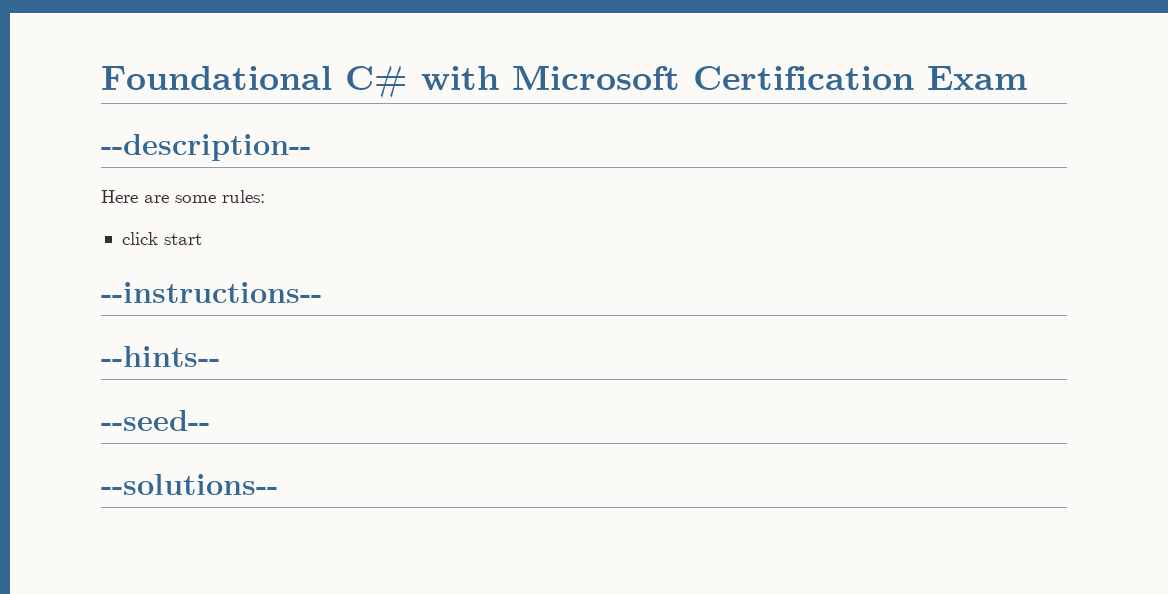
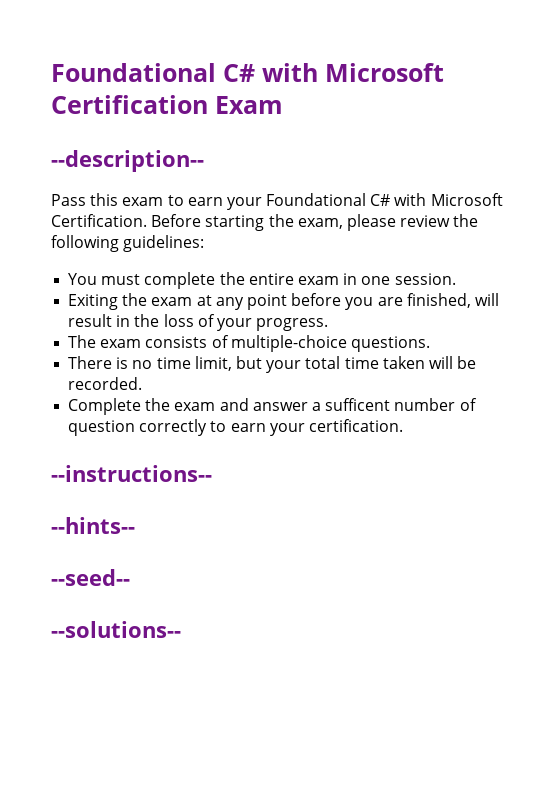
[101,190,265,203] [121,232,202,245] Here are some rules: // click start -> [51,193,503,210] [51,214,479,231] [51,235,205,252] [68,272,456,289] [68,293,499,310] [68,314,329,331] [68,335,430,352] [68,356,477,373] [68,377,143,390] [68,398,477,415] [68,419,403,436] Pass this exam to earn your Foundational C# with Microsoft Certification. Before starting the exam, please review the following guidelines: // You must complete the entire exam in one session. // Exiting the exam at any point before you are finished, will result in the loss of your progress. // The exam consists of multiple-choice questions. // There is no time limit, but your total time taken will be recorded. // Complete the exam and answer a sufficent number of question correctly to earn your certification.

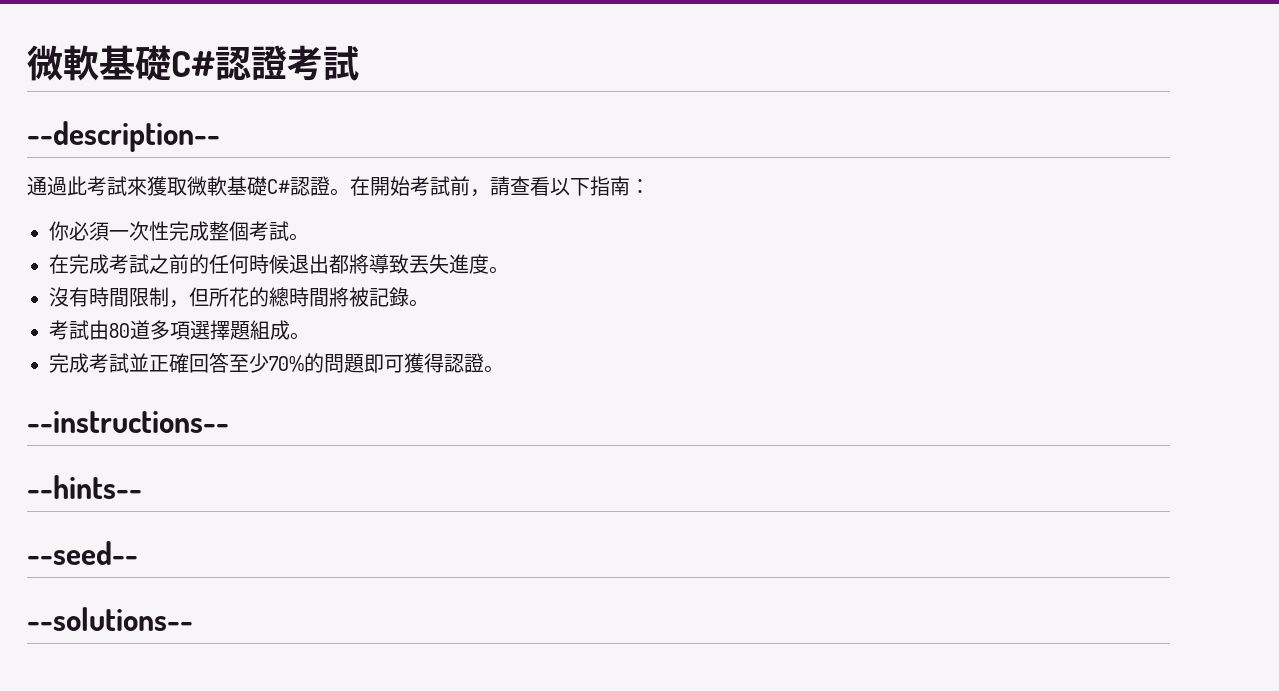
[51,63,444,82] [51,95,283,114] [51,150,204,172] [51,193,503,210] [51,214,479,231] [51,235,205,252] [68,272,456,289] [68,293,499,310] [68,314,329,331] [68,335,430,352] [68,356,477,373] [68,377,143,390] [68,398,477,415] [68,419,403,436] Foundational C# with Microsoft Certification Exam // --description-- // Pass this exam to earn your Foundational C# with Microsoft Certification. Before starting the exam, please review the following guidelines: // You must complete the entire exam in one session. // Exiting the exam at any point before you are finished, will result in the loss of your progress. // The exam consists of multiple-choice questions. // There is no time limit, but your total time taken will be recorded. // Complete the exam and answer a sufficent number of question correctly to earn your certification. -> [27,45,359,81] [27,121,220,152] [27,176,650,197] [49,221,309,241] [49,254,509,274] [49,287,429,308] [49,320,310,340] [49,353,504,373] 微軟基礎C#認證考試 // --description-- // 通過此考試來獲取微軟基礎C#認證。在開始考試前，請查看以下指南： // 你必須一次性完成整個考試。 // 在完成考試之前的任何時候退出都將導致丟失進度。 // 沒有時間限制，但所花的總時間將被記錄。 // 考試由80道多項選擇題組成。 // 完成考試並正確回答至少70%的問題即可獲得認證。

